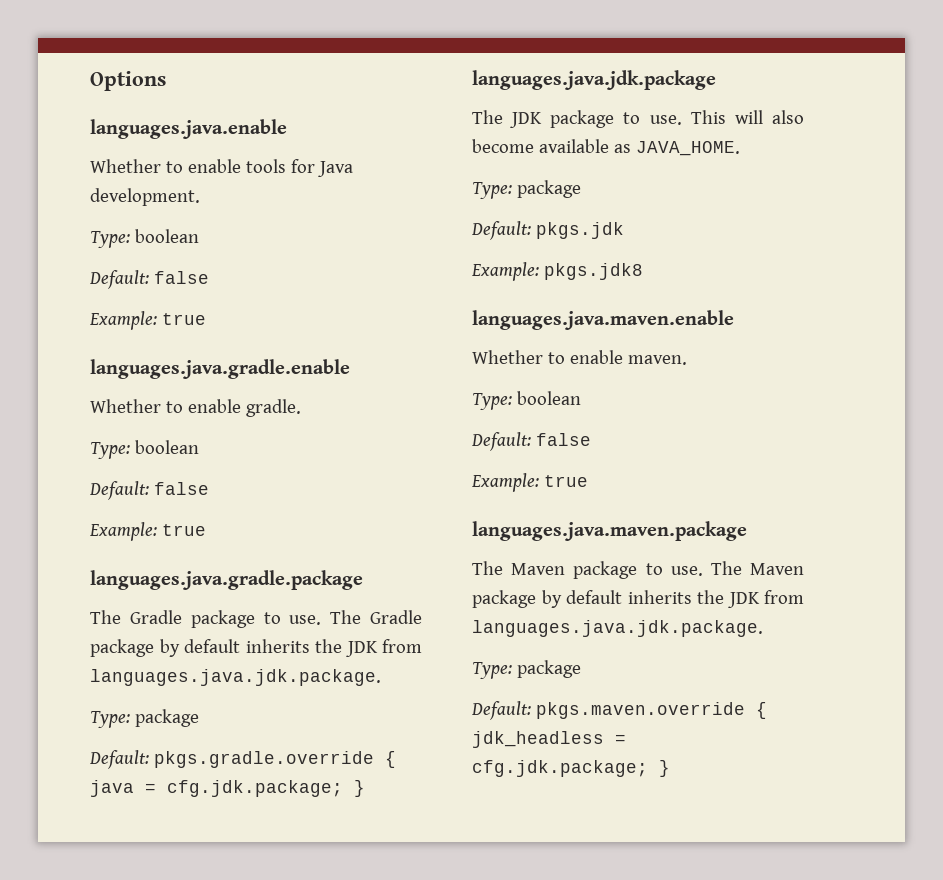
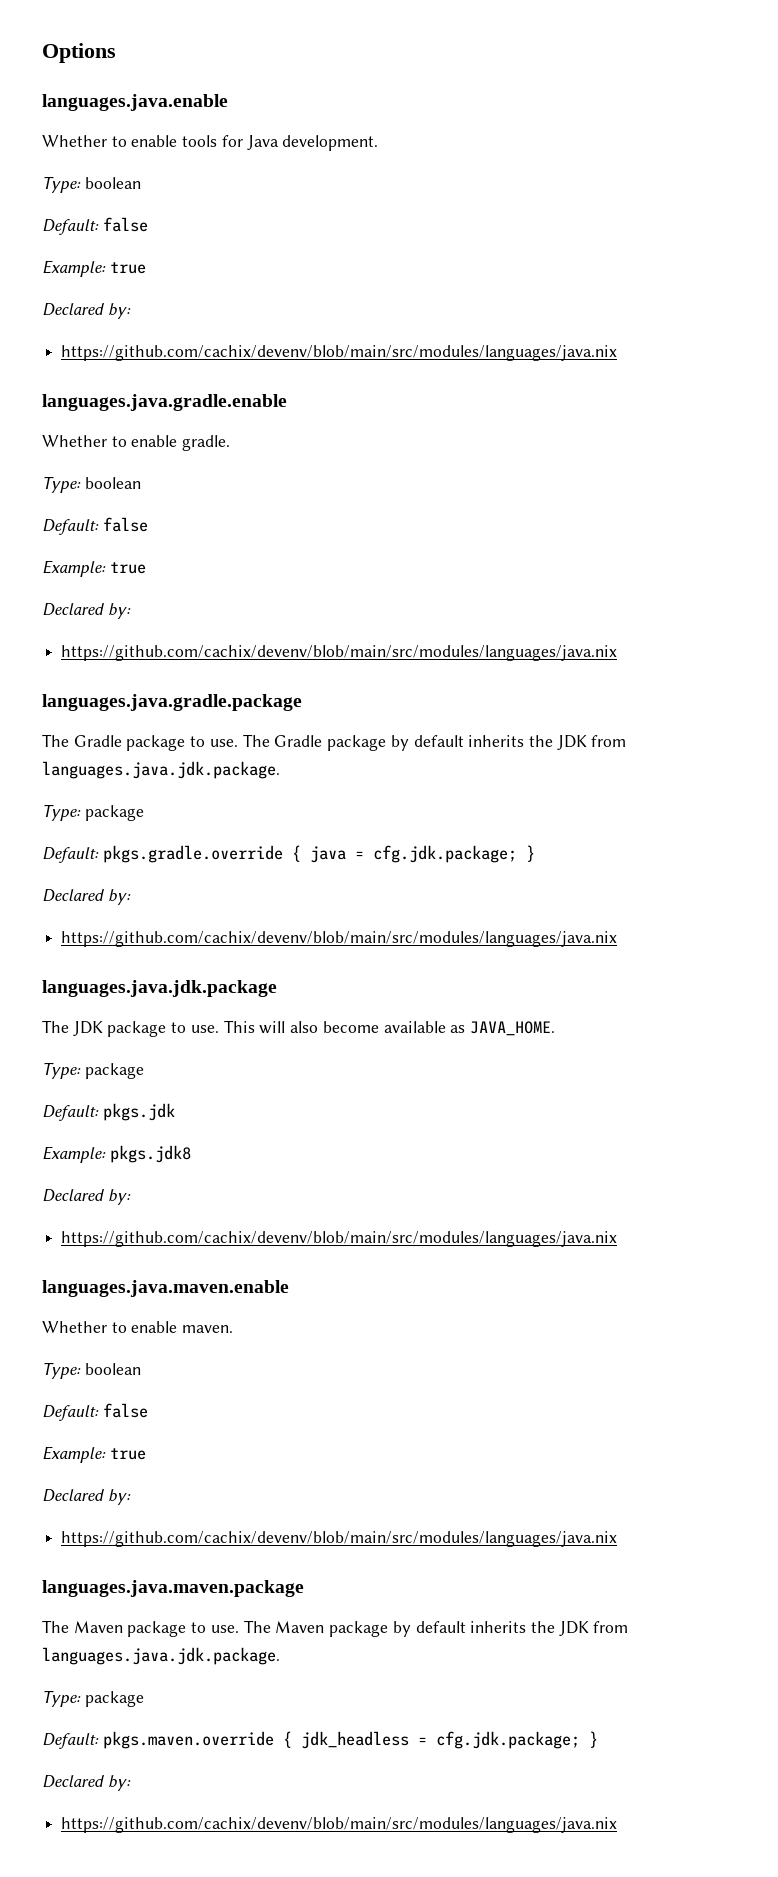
(206, 319) none -> [42,303,131,319] [61,345,618,361] // Declared by: // https://github.com/cachix/devenv/blob/main/src/modules/languages/java.nix
(206, 530) none -> [42,603,131,619] [61,645,618,661] // Declared by: // https://github.com/cachix/devenv/blob/main/src/modules/languages/java.nix
(365, 788) none -> [42,889,131,905] [61,931,618,947] // Declared by: // https://github.com/cachix/devenv/blob/main/src/modules/languages/java.nix
(643, 271) none -> [42,1189,131,1205] [61,1231,618,1247] // Declared by: // https://github.com/cachix/devenv/blob/main/src/modules/languages/java.nix
(588, 481) none -> [42,1489,131,1505] [61,1531,618,1547] // Declared by: // https://github.com/cachix/devenv/blob/main/src/modules/languages/java.nix
(670, 768) none -> [42,1775,131,1791] [61,1817,618,1833] // Declared by: // https://github.com/cachix/devenv/blob/main/src/modules/languages/java.nix

